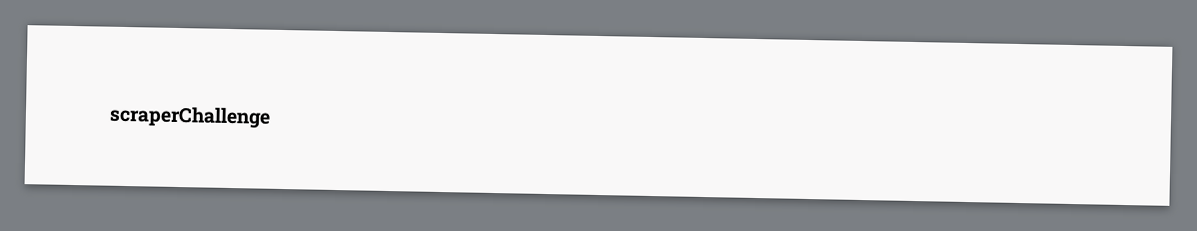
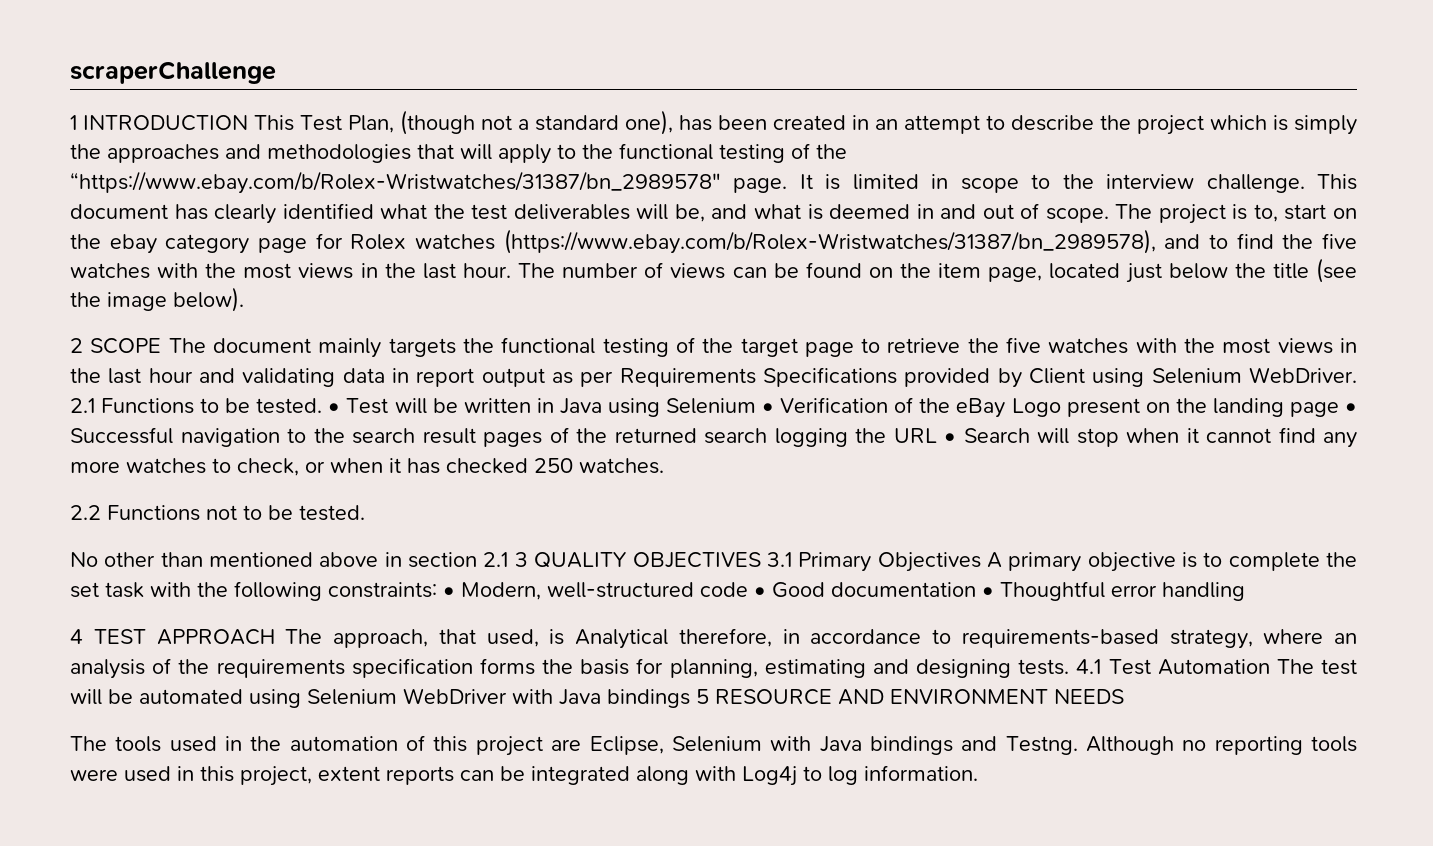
(271, 117) none -> [70,110,1357,135] [70,143,847,164] [70,171,1358,194] [70,203,1357,224] [70,229,1358,254] [70,258,1357,283] [70,287,244,312] [70,337,1358,358] [70,367,1357,388] [70,397,1357,418] [70,427,1357,448] [70,458,664,476] [70,505,365,521] [70,552,1357,572] [70,581,1245,601] [70,628,1357,649] [70,658,1357,679] [70,688,1124,708] [70,735,1357,756] [70,765,978,786] // 1 INTRODUCTION This Test Plan, (though not a standard one), has been created in an attempt to describe the project which is simply the approaches and methodologies that will apply to the functional testing of the “https://www.ebay.com/b/Rolex-Wristwatches/31387/bn_2989578" page. It is limited in scope to the interview challenge. This document has clearly identified what the test deliverables will be, and what is deemed in and out of scope. The project is to, start on the ebay category page for Rolex watches (https://www.ebay.com/b/Rolex-Wristwatches/31387/bn_2989578), and to find the five watches with the most views in the last hour. The number of views can be found on the item page, located just below the title (see the image below). // 2 SCOPE The document mainly targets the functional testing of the target page to retrieve the five watches with the most views in the last hour and validating data in report output as per Requirements Specifications provided by Client using Selenium WebDriver. 2.1 Functions to be tested. • Test will be written in Java using Selenium • Verification of the eBay Logo present on the landing page • Successful navigation to the search result pages of the returned search logging the URL • Search will stop when it cannot find any more watches to check, or when it has checked 250 watches. // 2.2 Functions not to be tested. // No other than mentioned above in section 2.1 3 QUALITY OBJECTIVES 3.1 Primary Objectives A primary objective is to complete the set task with the following constraints: • Modern, well-structured code • Good documentation • Thoughtful error handling // 4 TEST APPROACH The approach, that used, is Analytical therefore, in accordance to requirements-based strategy, where an analysis of the requirements specification forms the basis for planning, estimating and designing tests. 4.1 Test Automation The test will be automated using Selenium WebDriver with Java bindings 5 RESOURCE AND ENVIRONMENT NEEDS // The tools used in the automation of this project are Eclipse, Selenium with Java bindings and Testng. Although no reporting tools were used in this project, extent reports can be integrated along with Log4j to log information.

